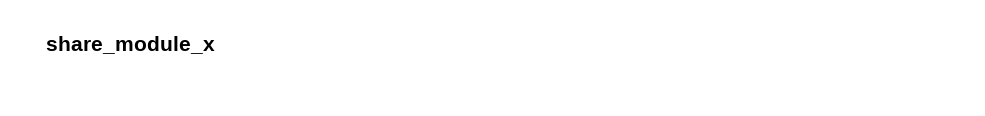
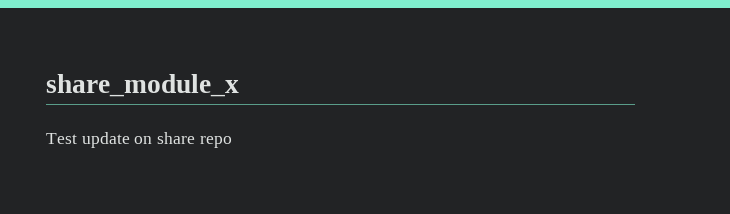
(215, 45) none -> [46,132,232,148] // Test update on share repo

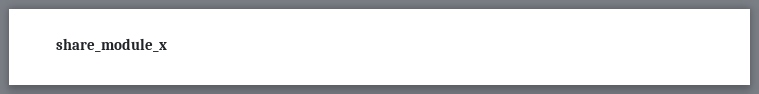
[46,132,232,148] // Test update on share repo -> (167, 45) none

